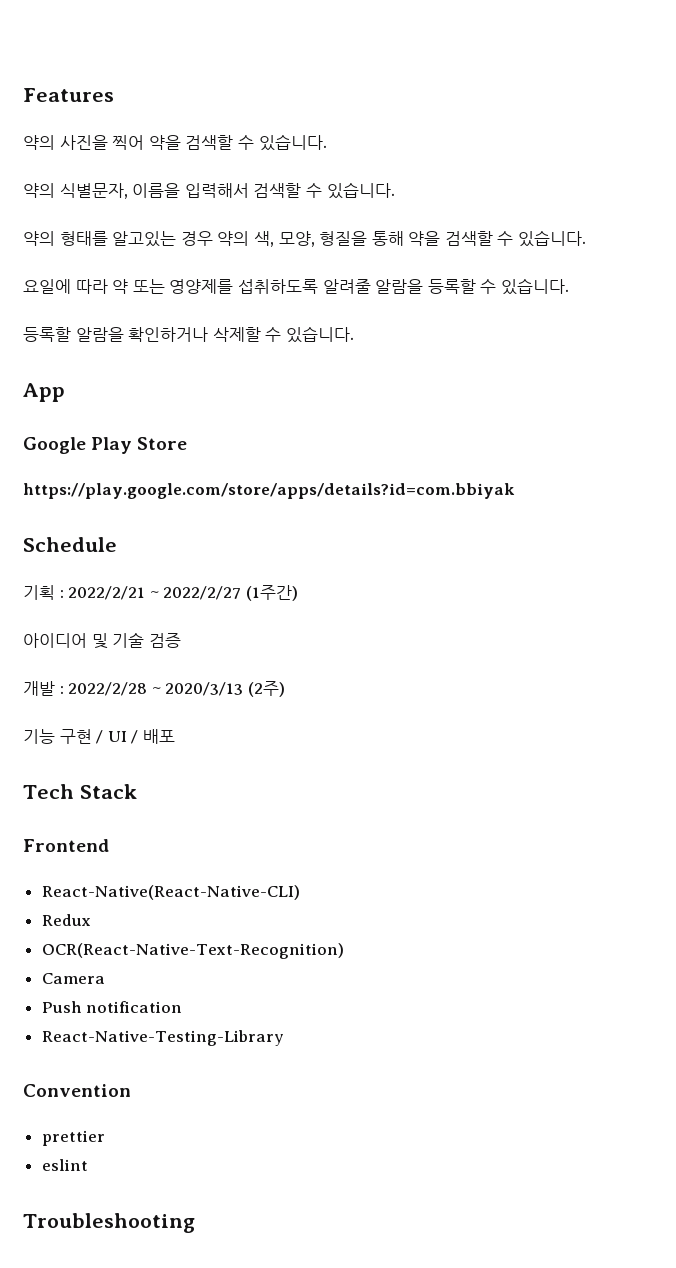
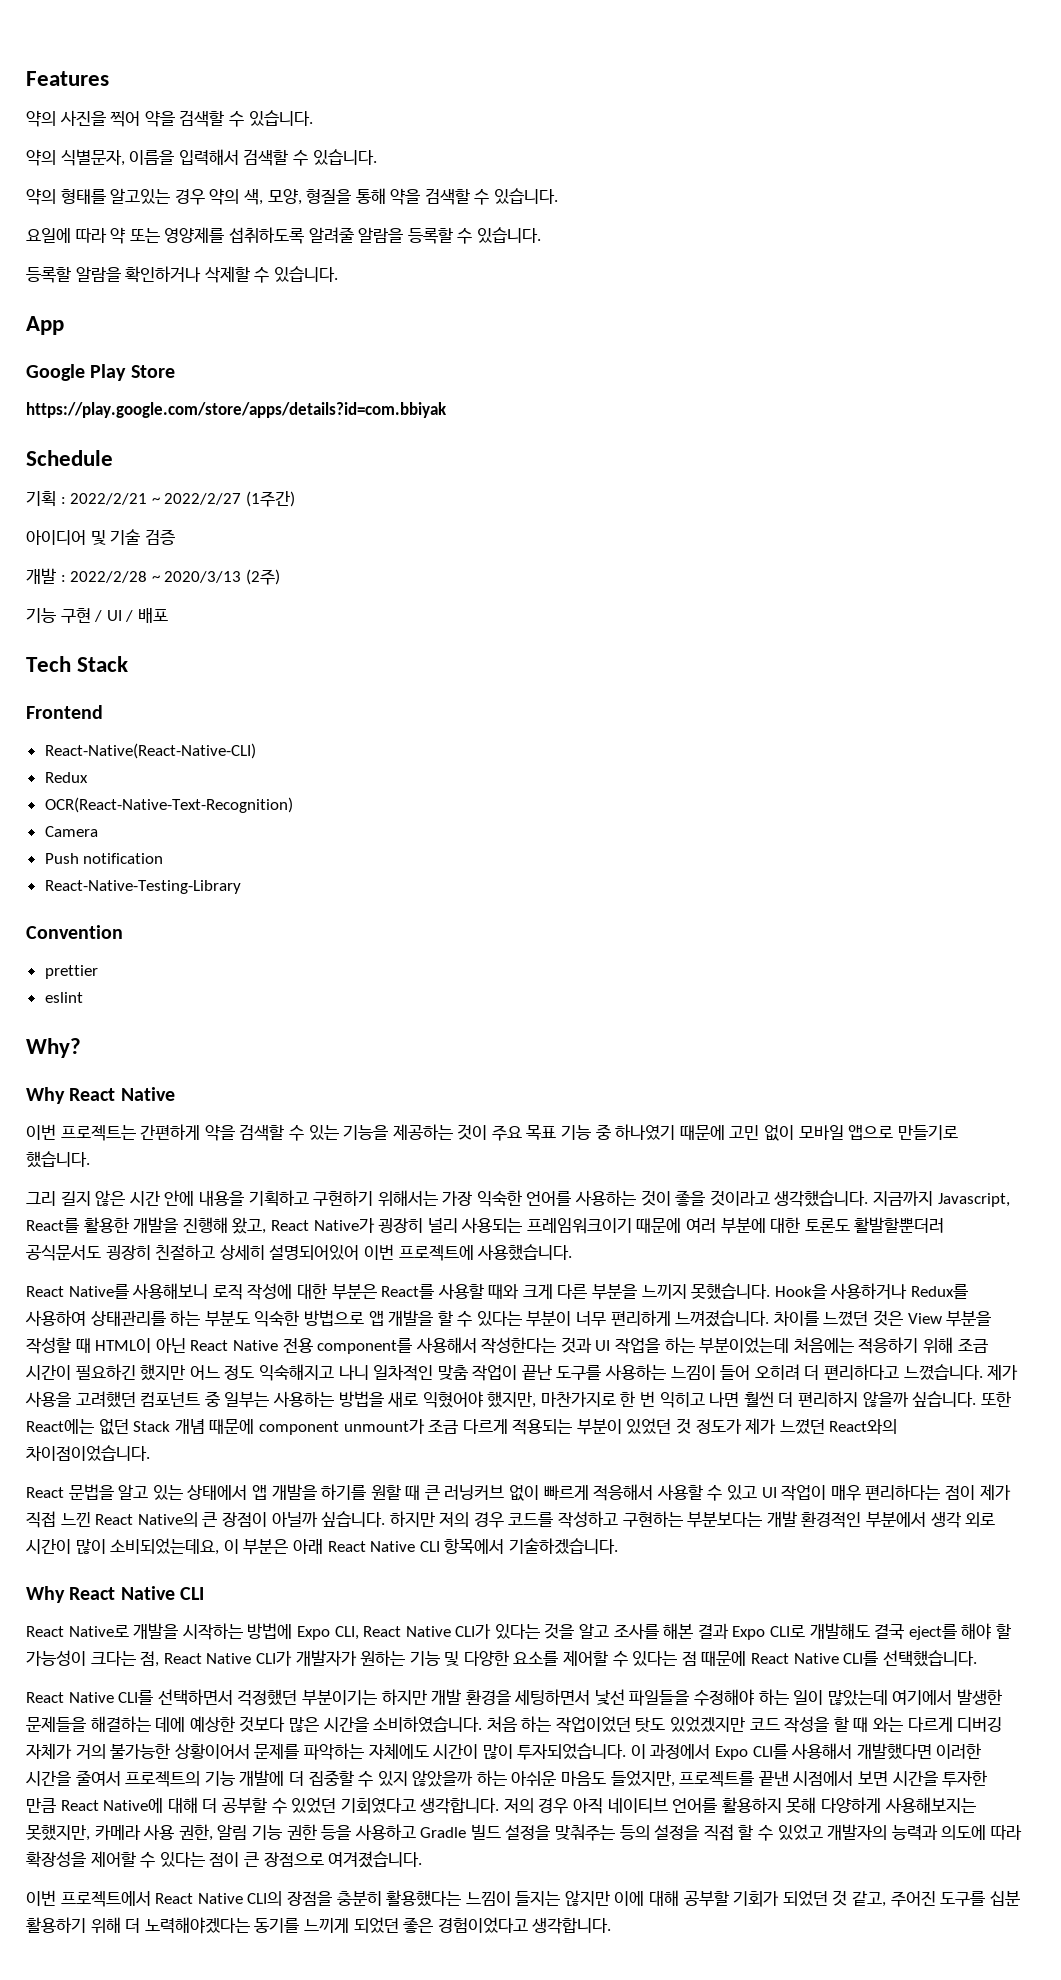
[23,1213,195,1233] Troubleshooting -> [26,1038,81,1058] [26,1087,175,1104] [26,1124,958,1141] [26,1151,90,1168] [26,1190,1010,1207] [26,1217,945,1234] [26,1244,573,1261] [26,1283,969,1300] [25,1310,992,1327] [26,1337,988,1354] [26,1364,1019,1381] [25,1391,1011,1408] [26,1418,898,1435] [26,1445,150,1461] [26,1484,1011,1501] [26,1511,996,1528] [26,1538,618,1555] [26,1586,204,1603] [26,1623,1011,1640] [26,1650,977,1667] [26,1689,1003,1706] [26,1716,1003,1733] [26,1743,982,1760] [26,1770,988,1787] [26,1797,976,1814] [26,1824,1022,1841] [26,1851,423,1868] [26,1890,1020,1907] [26,1917,612,1934] Why? // Why React Native // 이번 프로젝트는 간편하게 약을 검색할 수 있는 기능을 제공하는 것이 주요 목표 기능 중 하나였기 때문에 고민 없이 모바일 앱으로 만들기로 했습니다. // 그리 길지 않은 시간 안에 내용을 기획하고 구현하기 위해서는 가장 익숙한 언어를 사용하는 것이 좋을 것이라고 생각했습니다. 지금까지 Javascript, React를 활용한 개발을 진행해 왔고, React Native가 굉장히 널리 사용되는 프레임워크이기 때문에 여러 부분에 대한 토론도 활발할뿐더러 공식문서도 굉장히 친절하고 상세히 설명되어있어 이번 프로젝트에 사용했습니다. // React Native를 사용해보니 로직 작성에 대한 부분은 React를 사용할 때와 크게 다른 부분을 느끼지 못했습니다. Hook을 사용하거나 Redux를 사용하여 상태관리를 하는 부분도 익숙한 방법으로 앱 개발을 할 수 있다는 부분이 너무 편리하게 느껴졌습니다. 차이를 느꼈던 것은 View 부분을 작성할 때 HTML이 아닌 React Native 전용 component를 사용해서 작성한다는 것과 UI 작업을 하는 부분이었는데 처음에는 적응하기 위해 조금 시간이 필요하긴 했지만 어느 정도 익숙해지고 나니 일차적인 맞춤 작업이 끝난 도구를 사용하는 느낌이 들어 오히려 더 편리하다고 느꼈습니다. 제가 사용을 고려했던 컴포넌트 중 일부는 사용하는 방법을 새로 익혔어야 했지만, 마찬가지로 한 번 익히고 나면 훨씬 더 편리하지 않을까 싶습니다. 또한 React에는 없던 Stack 개념 때문에 component unmount가 조금 다르게 적용되는 부분이 있었던 것 정도가 제가 느꼈던 React와의 차이점이었습니다. // React 문법을 알고 있는 상태에서 앱 개발을 하기를 원할 때 큰 러닝커브 없이 빠르게 적응해서 사용할 수 있고 UI 작업이 매우 편리하다는 점이 제가 직접 느낀 React Native의 큰 장점이 아닐까 싶습니다. 하지만 저의 경우 코드를 작성하고 구현하는 부분보다는 개발 환경적인 부분에서 생각 외로 시간이 많이 소비되었는데요, 이 부분은 아래 React Native CLI 항목에서 기술하겠습니다. // Why React Native CLI // React Native로 개발을 시작하는 방법에 Expo CLI, React Native CLI가 있다는 것을 알고 조사를 해본 결과 Expo CLI로 개발해도 결국 eject를 해야 할 가능성이 크다는 점, React Native CLI가 개발자가 원하는 기능 및 다양한 요소를 제어할 수 있다는 점 때문에 React Native CLI를 선택했습니다. // React Native CLI를 선택하면서 걱정했던 부분이기는 하지만 개발 환경을 세팅하면서 낯선 파일들을 수정해야 하는 일이 많았는데 여기에서 발생한 문제들을 해결하는 데에 예상한 것보다 많은 시간을 소비하였습니다. 처음 하는 작업이었던 탓도 있었겠지만 코드 작성을 할 때 와는 다르게 디버깅 자체가 거의 불가능한 상황이어서 문제를 파악하는 자체에도 시간이 많이 투자되었습니다. 이 과정에서 Expo CLI를 사용해서 개발했다면 이러한 시간을 줄여서 프로젝트의 기능 개발에 더 집중할 수 있지 않았을까 하는 아쉬운 마음도 들었지만, 프로젝트를 끝낸 시점에서 보면 시간을 투자한 만큼 React Native에 대해 더 공부할 수 있었던 기회였다고 생각합니다. 저의 경우 아직 네이티브 언어를 활용하지 못해 다양하게 사용해보지는 못했지만, 카메라 사용 권한, 알림 기능 권한 등을 사용하고 Gradle 빌드 설정을 맞춰주는 등의 설정을 직접 할 수 있었고 개발자의 능력과 의도에 따라 확장성을 제어할 수 있다는 점이 큰 장점으로 여겨졌습니다. // 이번 프로젝트에서 React Native CLI의 장점을 충분히 활용했다는 느낌이 들지는 않지만 이에 대해 공부할 기회가 되었던 것 같고, 주어진 도구를 십분 활용하기 위해 더 노력해야겠다는 동기를 느끼게 되었던 좋은 경험이었다고 생각합니다.

